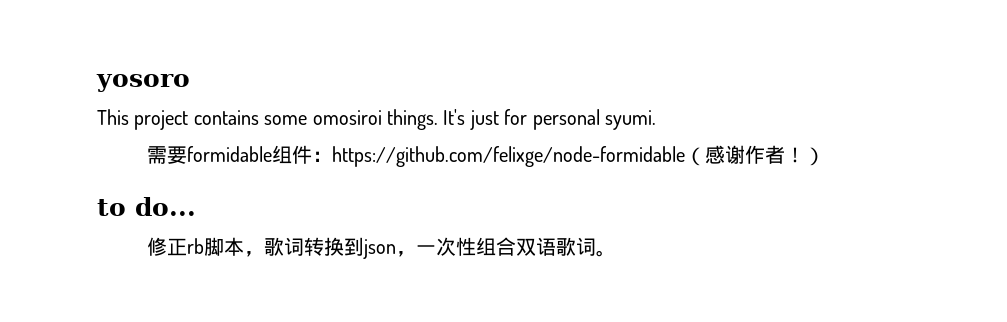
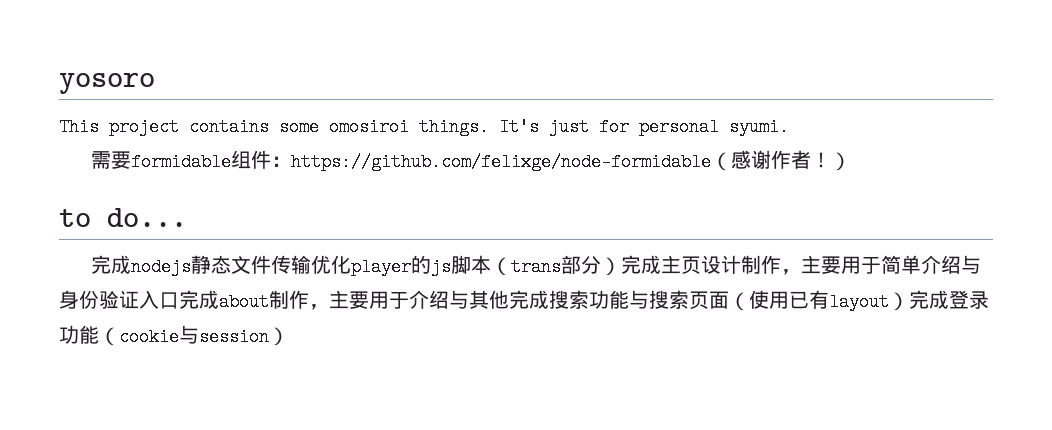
[147,237,617,259] 修正rb脚本，歌词转换到json，一次性组合双语歌词。 -> [91,255,982,276] [59,290,989,311] [59,325,289,346] 完成nodejs静态文件传输优化player的js脚本（trans部分）完成主页设计制作，主要用于简单介绍与身份验证入口完成about制作，主要用于介绍与其他完成搜索功能与搜索页面（使用已有layout）完成登录功能（cookie与session）

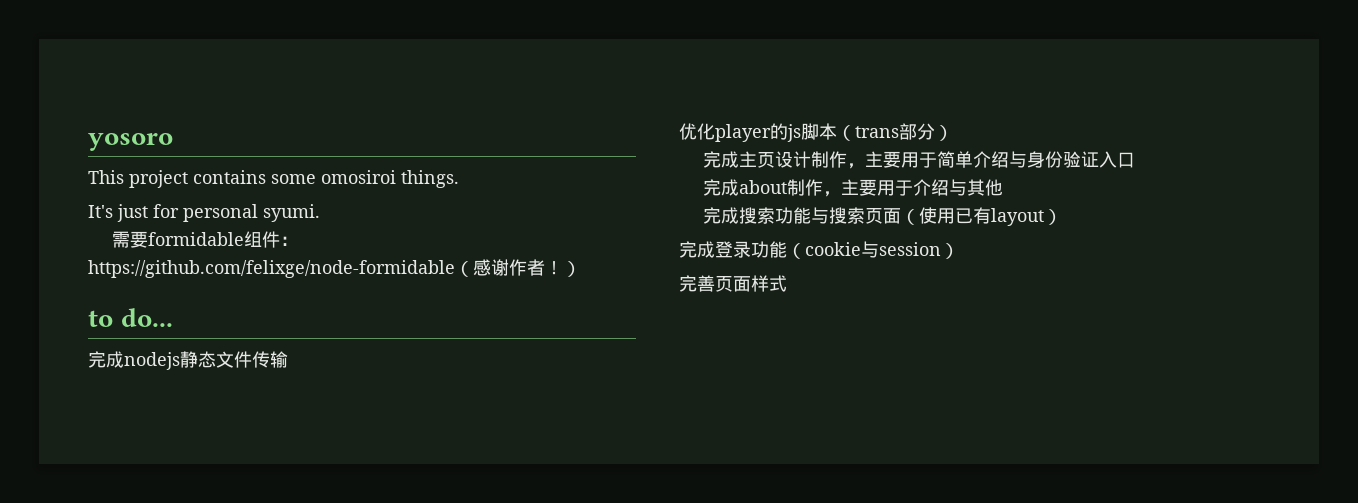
(489, 127) none -> (459, 179) //
(312, 264) none -> (288, 359) //
(622, 266) none -> (953, 133) //
(179, 300) none -> (1136, 160) //
(509, 299) none -> (1004, 187) //
(909, 301) none -> (1063, 217) //
(289, 336) none -> [679,275,787,292] // 完善页面样式

